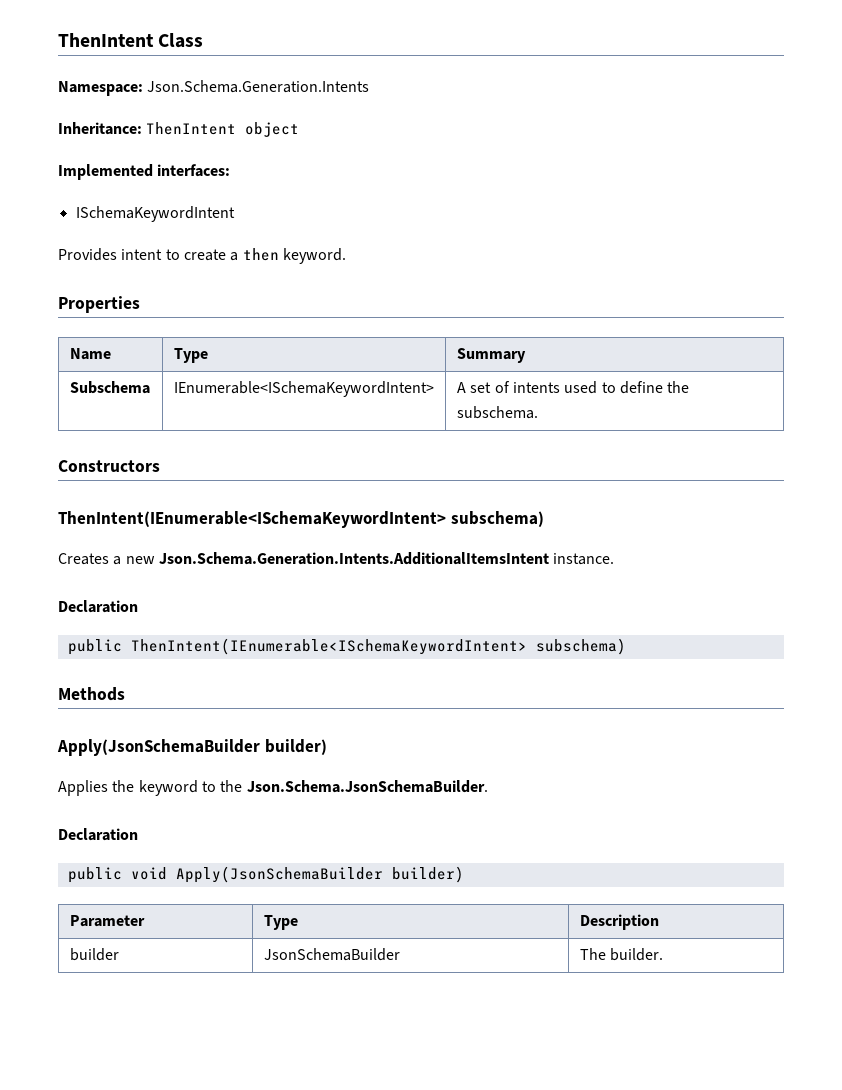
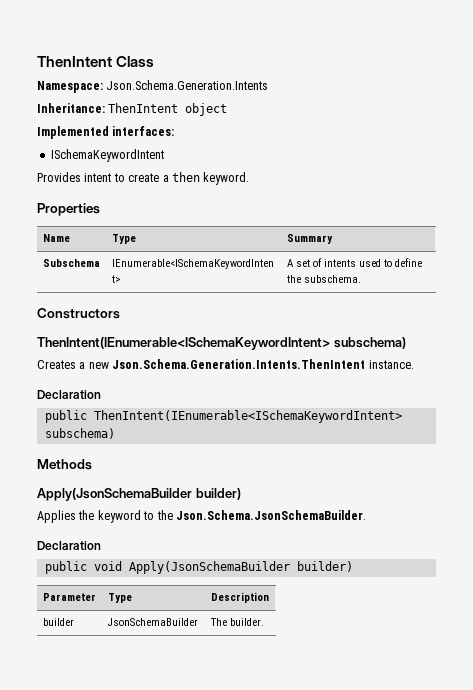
[158,552,549,565] Json.Schema.Generation.Intents.AdditionalItemsIntent -> [112,359,366,369] Json.Schema.Generation.Intents.ThenIntent

